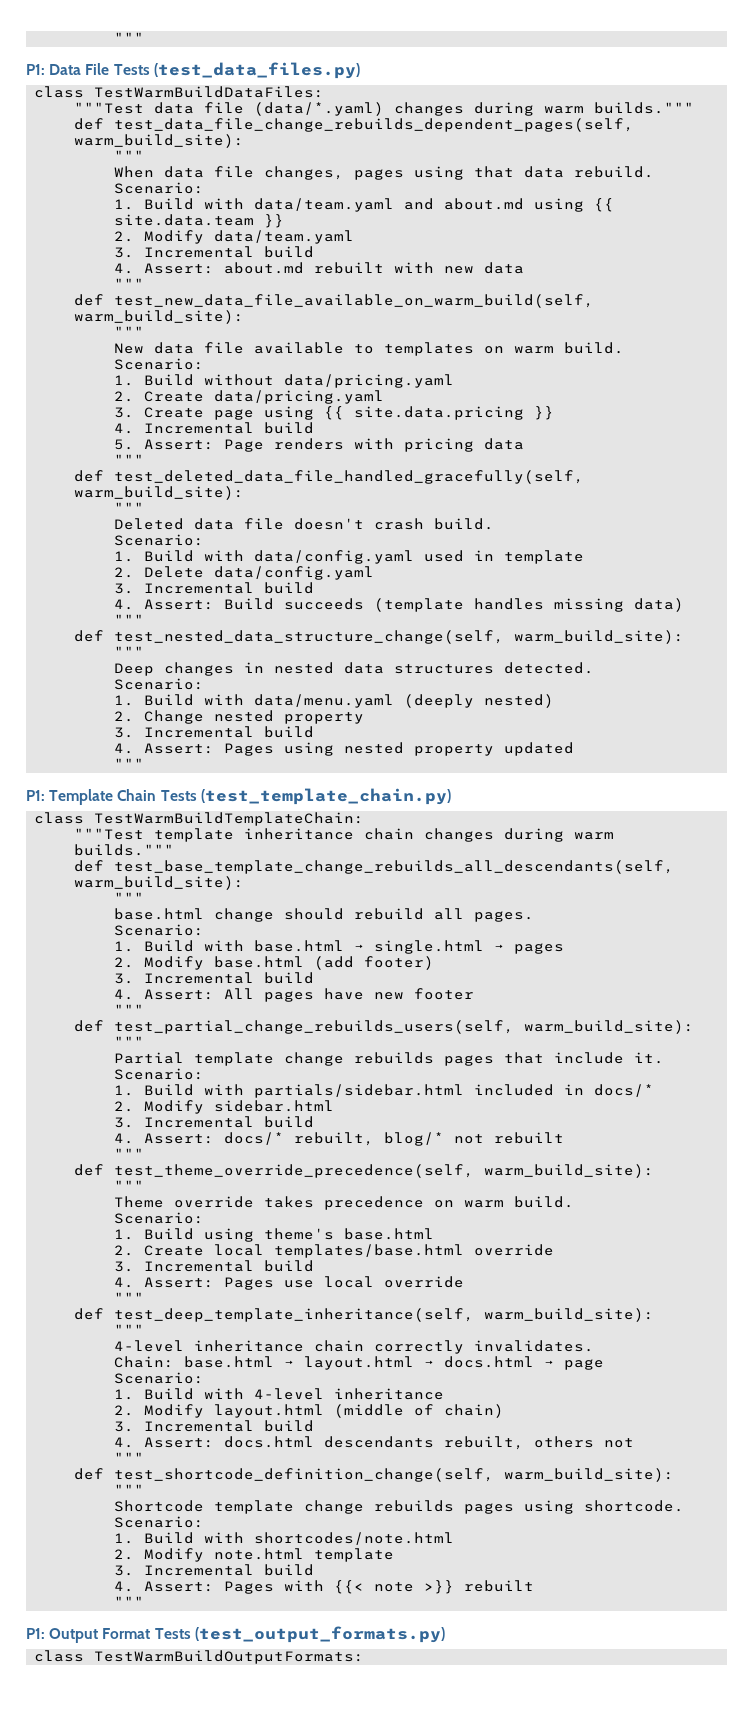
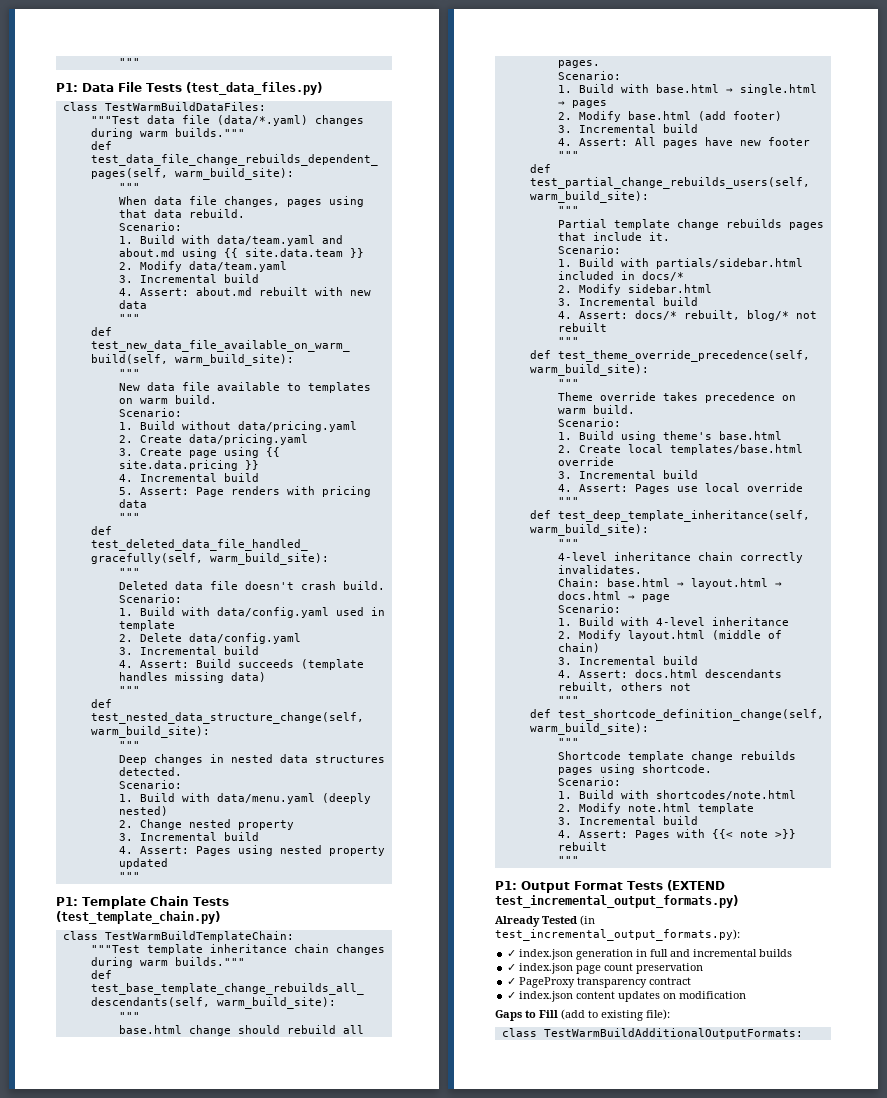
[194,1626,445,1643] [34,1650,365,1664] (test_output_formats.py) // class TestWarmBuildOutputFormats: -> [666,880,725,891] [495,895,738,908] [495,915,595,927] [495,929,740,941] [507,949,793,960] [507,963,704,974] [507,977,692,988] [507,991,747,1002] [495,1009,670,1021] [501,1028,803,1039] (EXTEND test_incremental_output_formats.py) // Already Tested (in test_incremental_output_formats.py): // ✓ index.json generation in full and incremental builds // ✓ index.json page count preservation // ✓ PageProxy transparency contract // ✓ index.json content updates on modification // Gaps to Fill (add to existing file): // class TestWarmBuildAdditionalOutputFormats:

